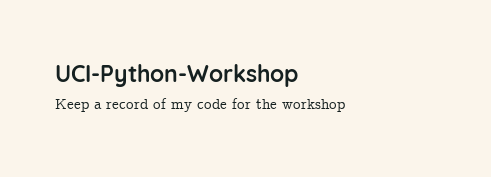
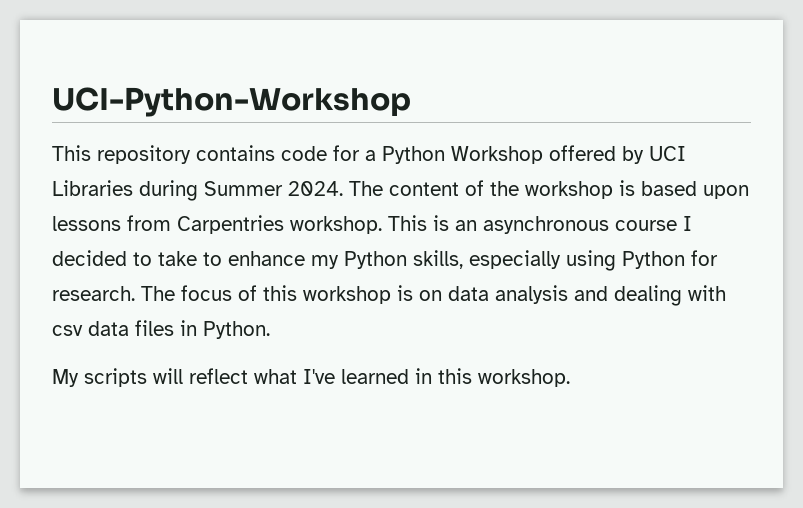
[55,98,345,112] Keep a record of my code for the workshop -> [52,145,686,164] [52,180,749,201] [52,215,692,234] [52,250,718,271] [52,285,726,306] [52,320,270,339] [52,368,570,387] This repository contains code for a Python Workshop offered by UCI Libraries during Summer 2024. The content of the workshop is based upon lessons from Carpentries workshop. This is an asynchronous course I decided to take to enhance my Python skills, especially using Python for research. The focus of this workshop is on data analysis and dealing with csv data files in Python. // My scripts will reflect what I've learned in this workshop.

